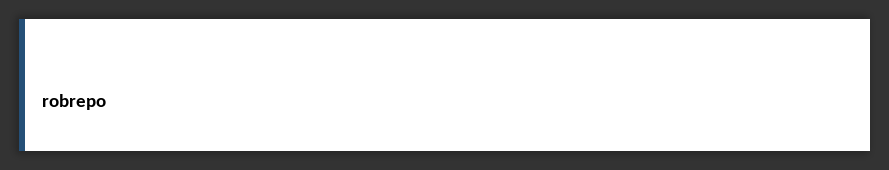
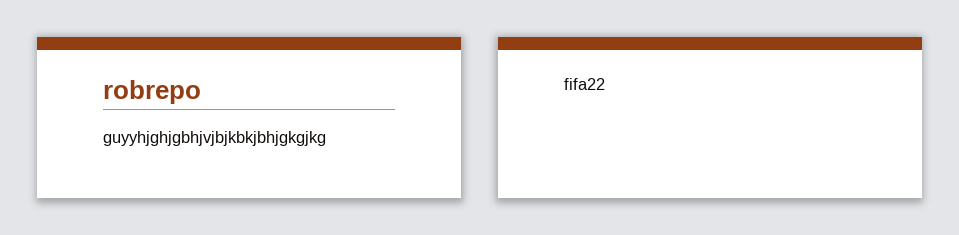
(106, 102) none -> [103,131,326,146] [564,78,605,90] // guyyhjghjgbhjvjbjkbkjbhjgkgjkg // fifa22

